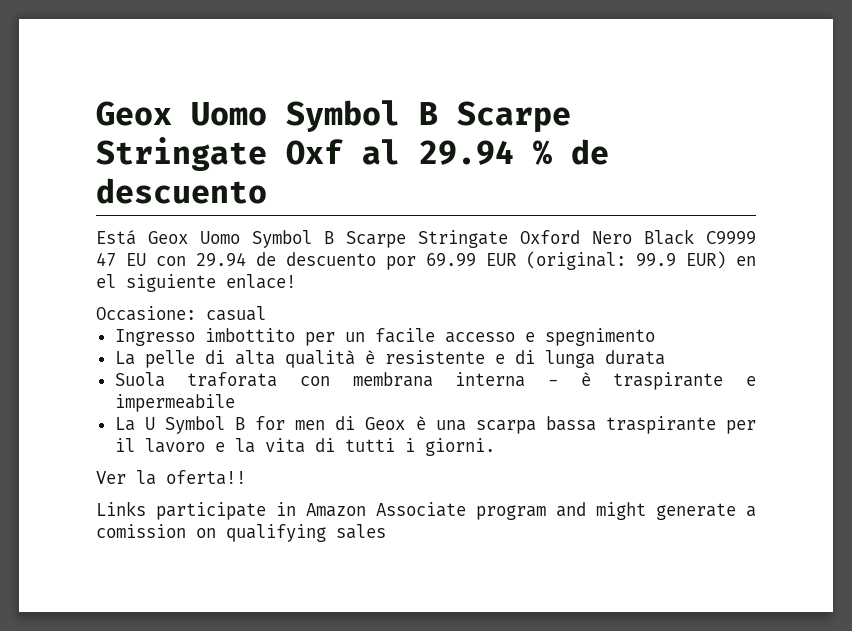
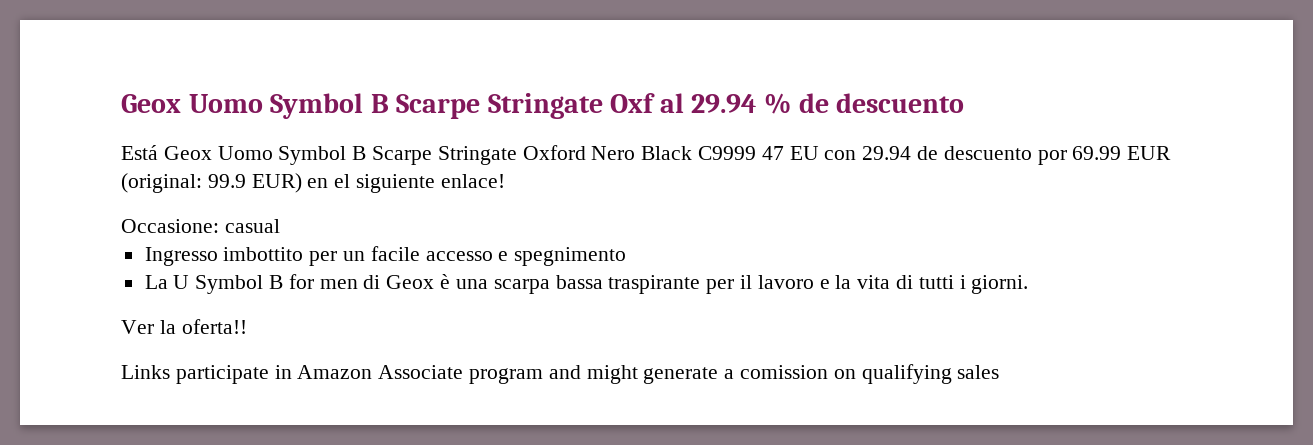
[114,350,665,368] [114,372,757,390] [114,394,235,412] // La pelle di alta qualità è resistente e di lunga durata // Suola traforata con membrana interna - è traspirante e impermeabile -> (627, 256) none

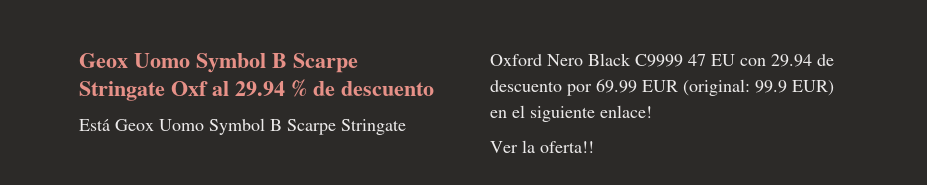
[121,219,280,233] [144,246,627,266] [144,274,1029,294] [121,319,247,334] [121,364,1000,384] Occasione: casual // Ingresso imbottito per un facile accesso e spegnimento // La U Symbol B for men di Geox è una scarpa bassa traspirante per il lavoro e la vita di tutti i giorni. // Ver la oferta!! // Links participate in Amazon Associate program and might generate a comission on qualifying sales -> [490,140,594,153] Ver la oferta!!

